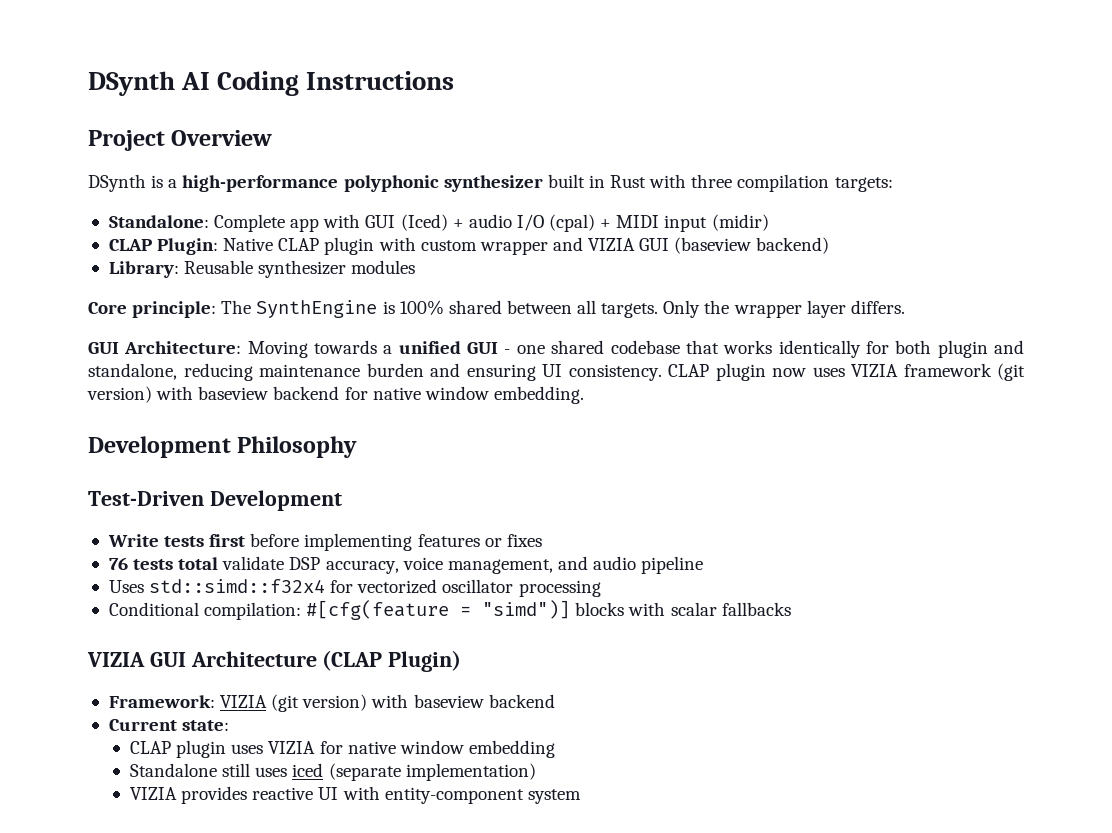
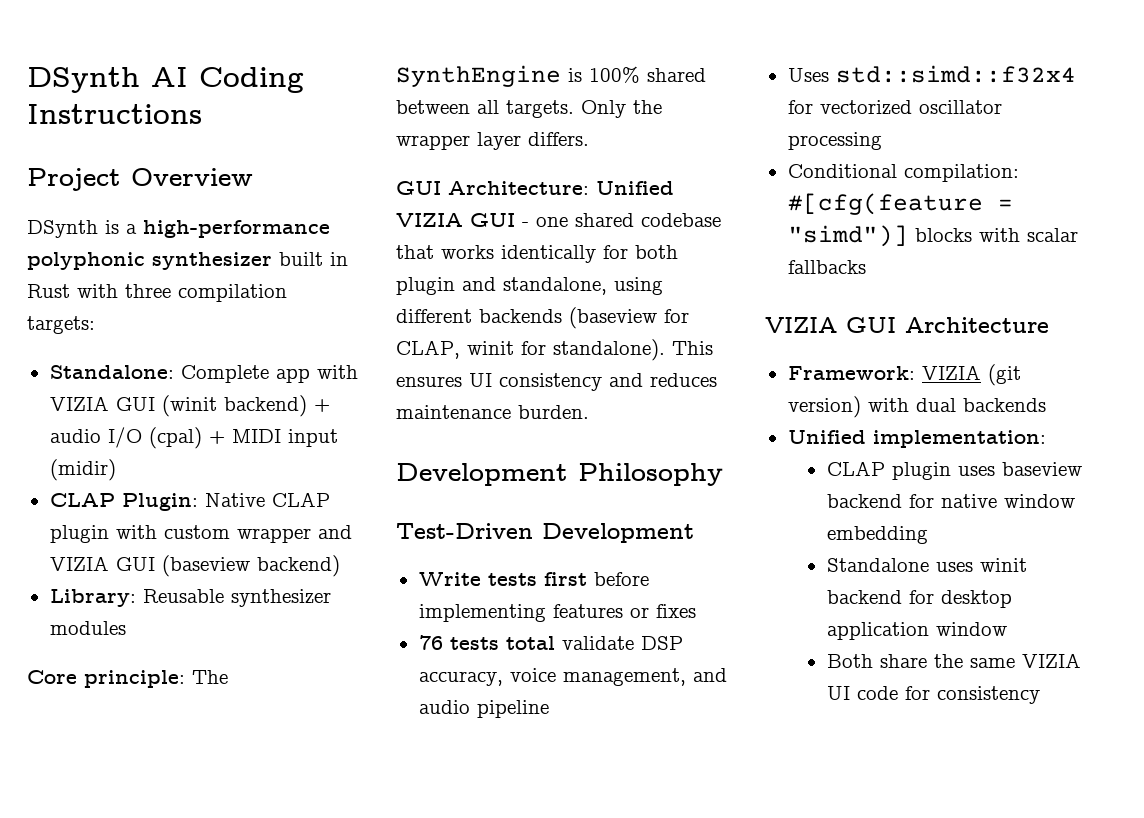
[365,214,448,231] GUI (Iced) -> [49,395,307,417] VIZIA GUI (winit backend)
[247,340,461,358] Moving towards a unified -> [596,181,674,195] [396,213,463,227] Unified VIZIA
[183,363,1025,381] [87,386,584,404] reducing maintenance burden and ensuring UI consistency. CLAP plugin now uses VIZIA framework (git version) with baseview backend for native window embedding. -> [614,277,663,295] [396,307,689,329] [396,339,713,361] [396,373,717,391] [396,405,589,419] using different backends (baseview for CLAP, winit for standalone). This ensures UI consistency and reduces maintenance burden.
[322,650,462,672] (CLAP Plugin) -> (1049, 325) none
[413,694,555,708] [108,719,230,731] baseview backend // Current state: -> [915,398,1046,412] [787,430,1046,448] dual backends // Unified implementation:
[268,741,316,754] VIZIA -> [1001,462,1082,476] [826,494,902,508] baseview backend
[222,763,536,781] [130,786,581,804] still uses iced (separate implementation) // VIZIA provides reactive UI with entity-component system -> [935,558,1027,572] [826,590,1012,608] [826,622,1007,640] [826,653,1081,668] [826,686,1040,704] uses winit backend for desktop application window // Both share the same VIZIA UI code for consistency

